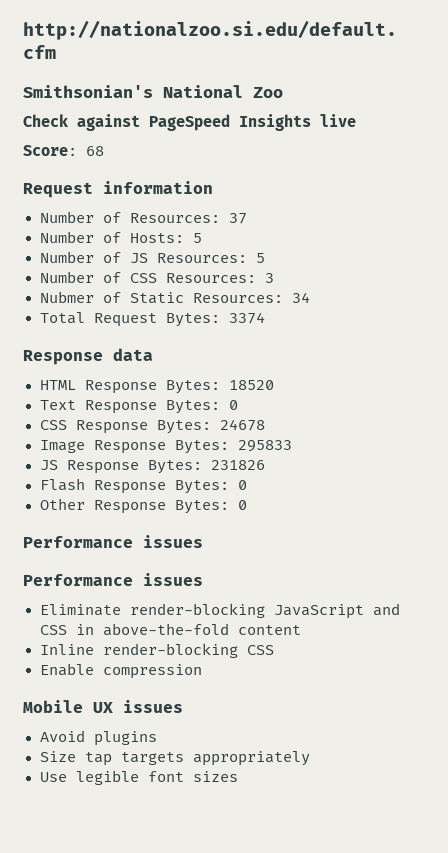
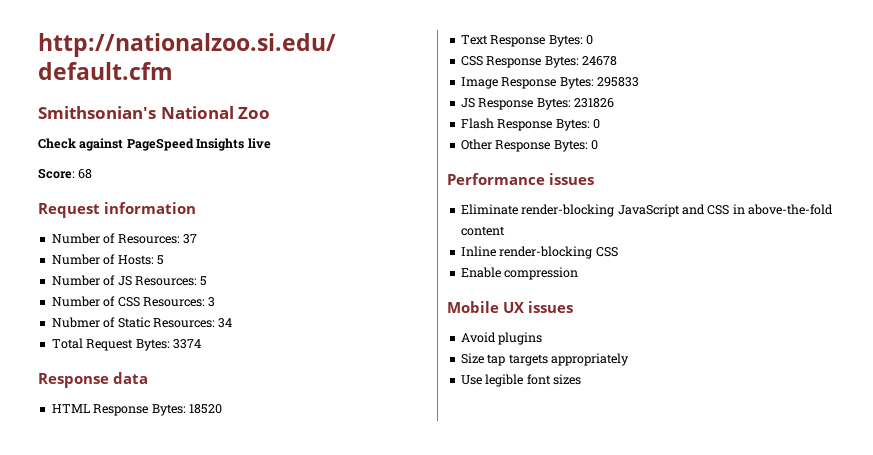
[23,573,203,586] // Performance issues -> (594, 179) none

